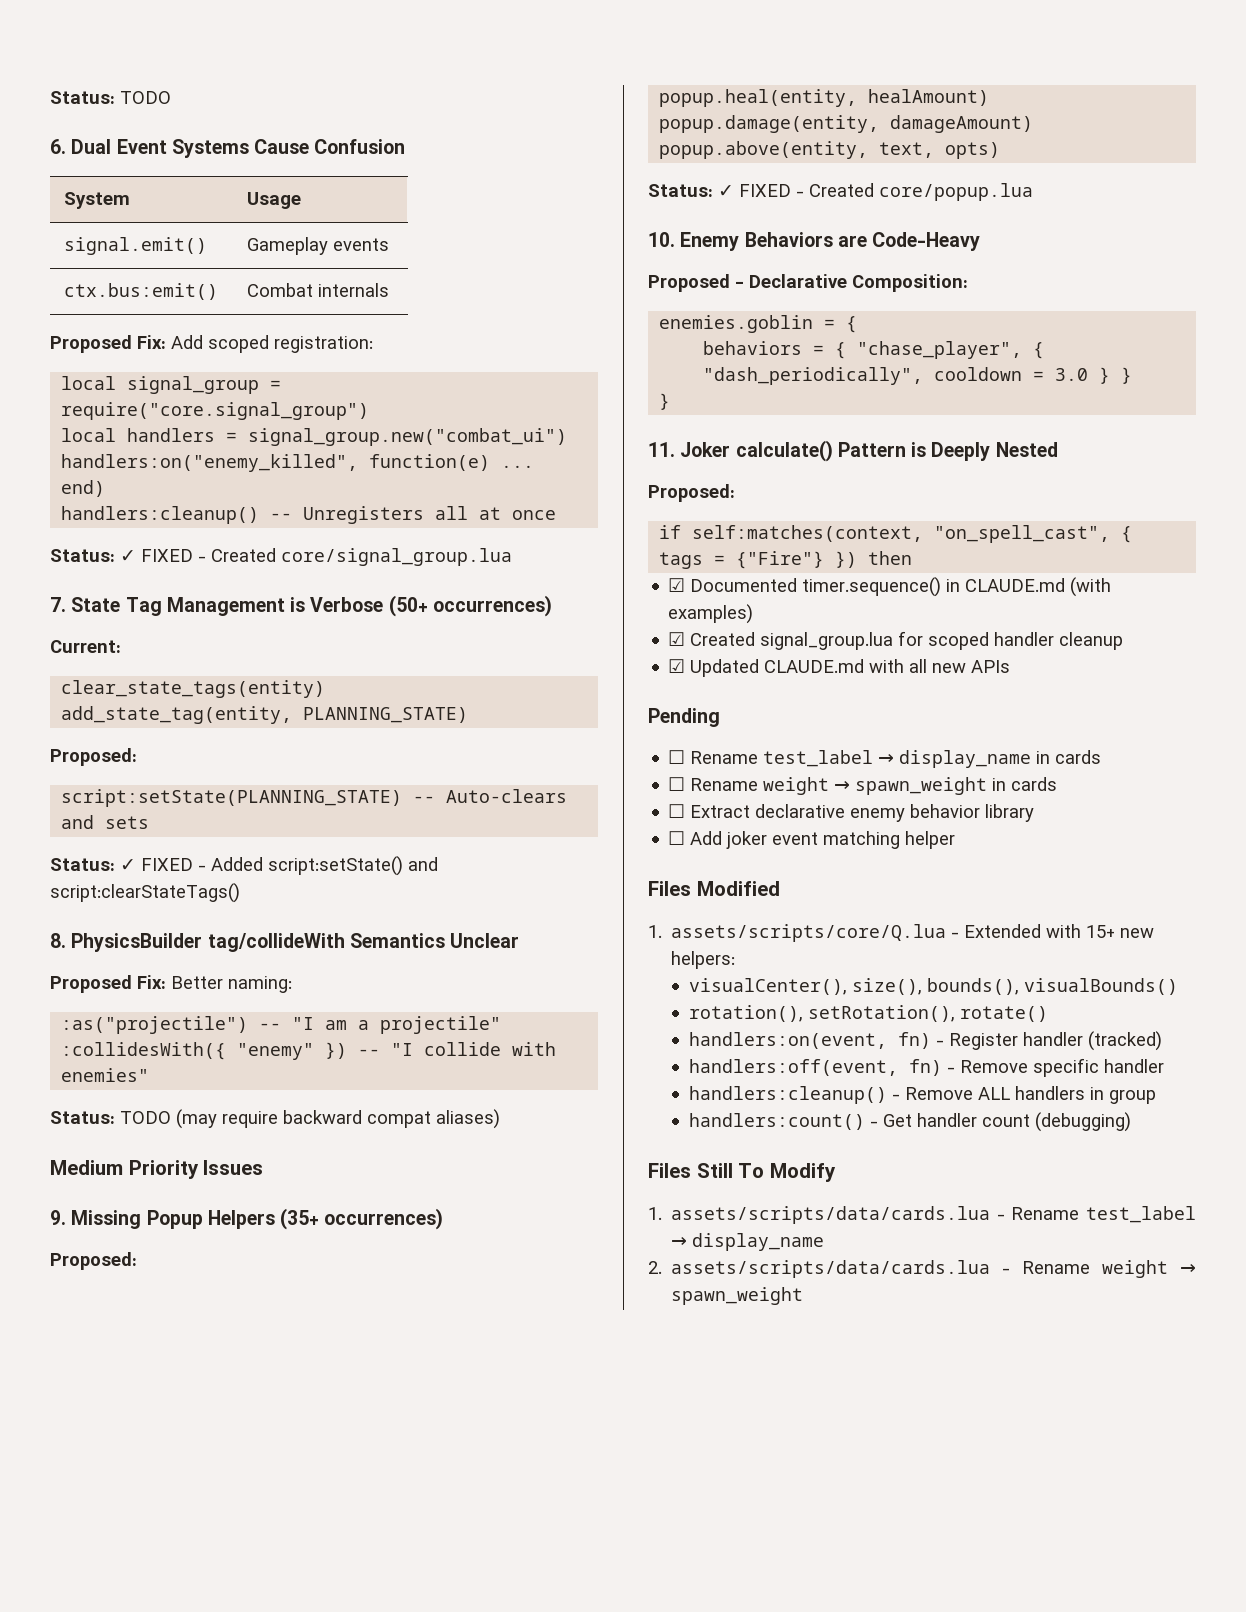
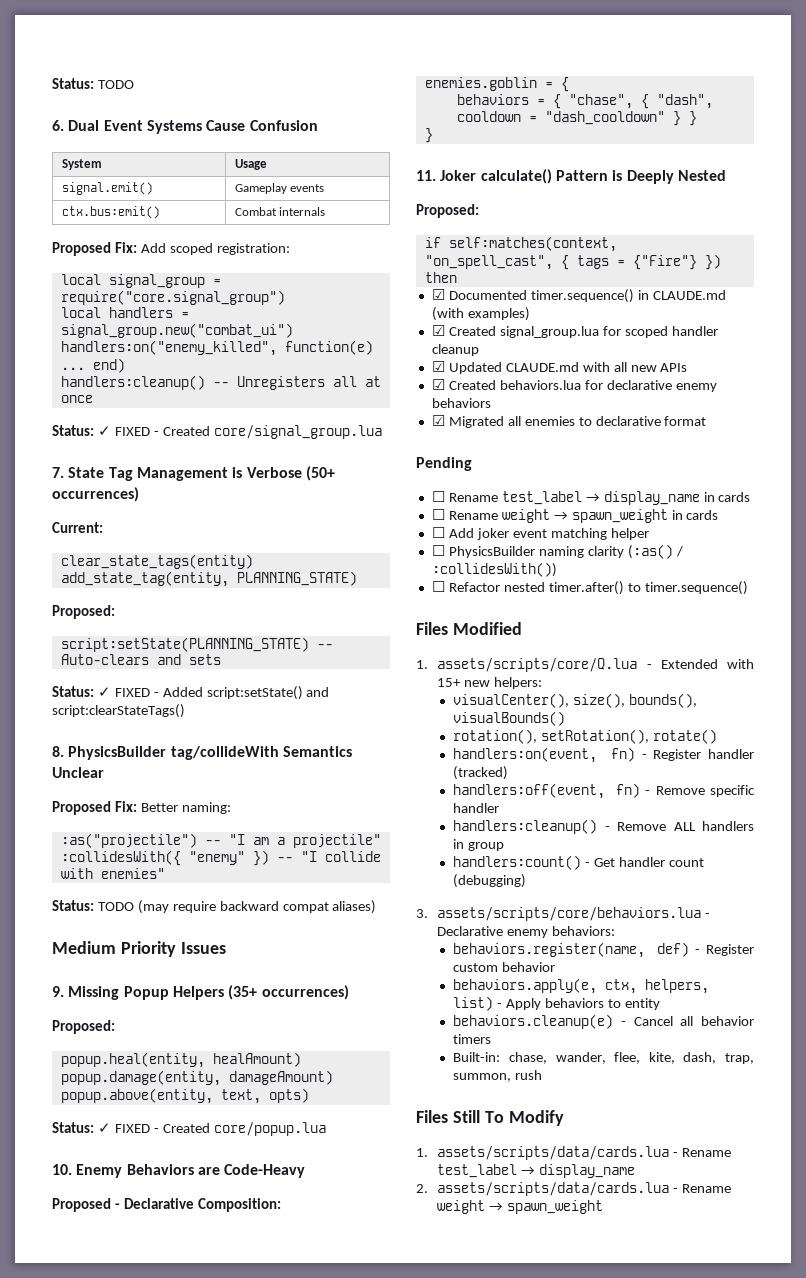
[857,341,1045,359] [703,367,924,385] "chase_player", { "dash_periodically", -> [568,94,713,109] "chase", { "dash",
[1055,368,1089,381] 3.0 -> [544,111,665,125] "dash_cooldown"
(1011, 666) none -> [431,379,717,392] [431,398,491,408] [431,415,707,428] // ☑ Created behaviors.lua for declarative enemy behaviors // ☑ Migrated all enemies to declarative format
[668,804,1035,822] // ☐ Extract declarative enemy behavior library -> (719, 515) none
(956, 840) none -> [431,544,683,559] [431,562,557,577] [431,581,748,595] // ☐ PhysicsBuilder naming clarity (:as() / :collidesWith()) // ☐ Refactor nested timer.after() to timer.sequence()
(1131, 1122) none -> [416,907,711,921] [437,926,616,938] [453,942,755,958] [453,962,556,972] [453,978,710,994] [453,996,660,1011] [453,1014,755,1029] [453,1034,492,1044] [453,1052,754,1064] [453,1070,543,1082] // 3. assets/scripts/core/behaviors.lua - Declarative enemy behaviors: // behaviors.register(name, def) - Register custom behavior // behaviors.apply(e, ctx, helpers, list) - Apply behaviors to entity // behaviors.cleanup(e) - Cancel all behavior timers // Built-in: chase, wander, flee, kite, dash, trap, summon, rush

